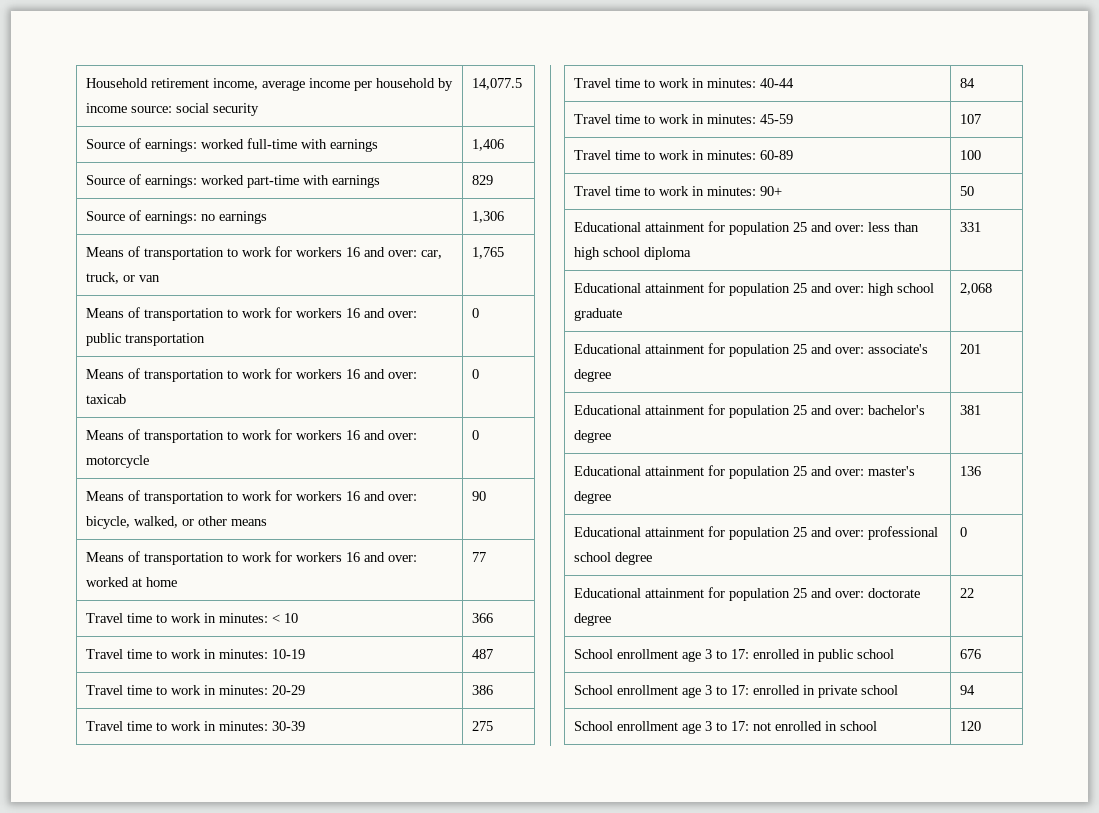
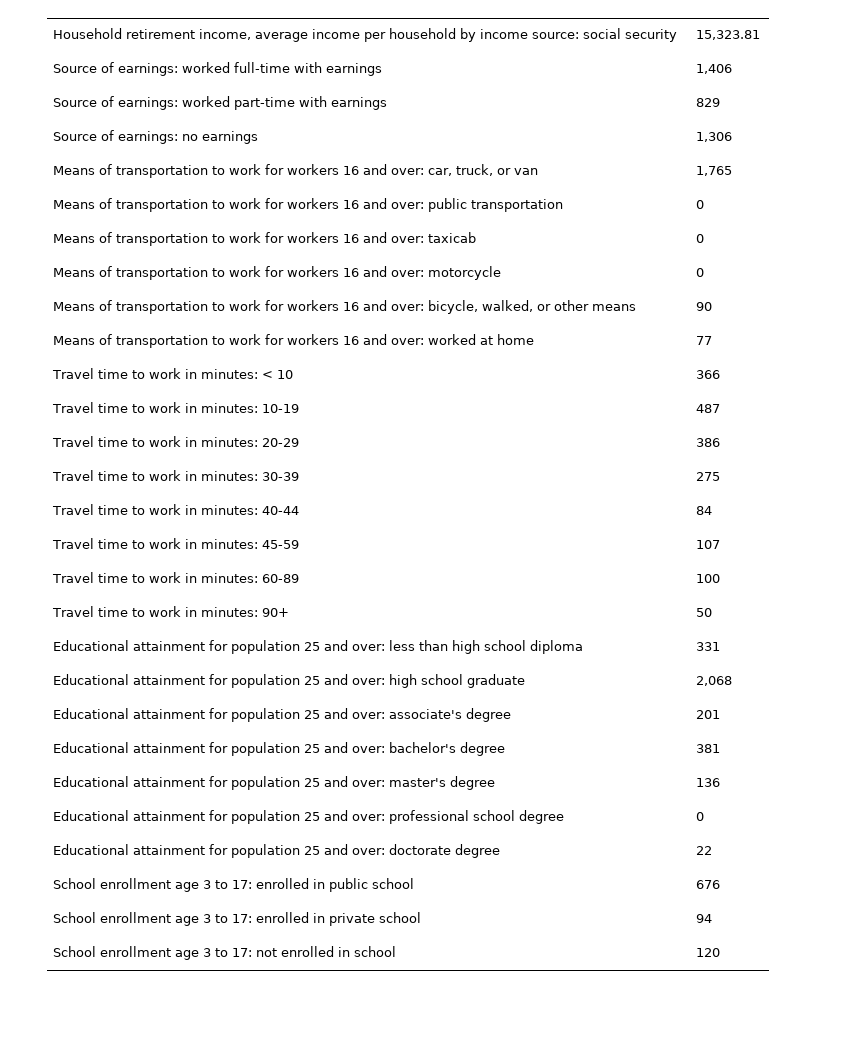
[472,78,523,90] 14,077.5 -> [696,30,761,40] 15,323.81

